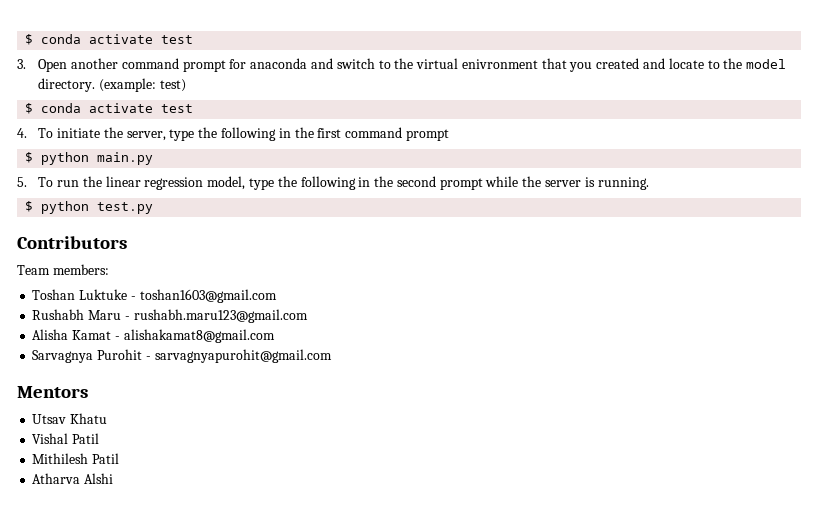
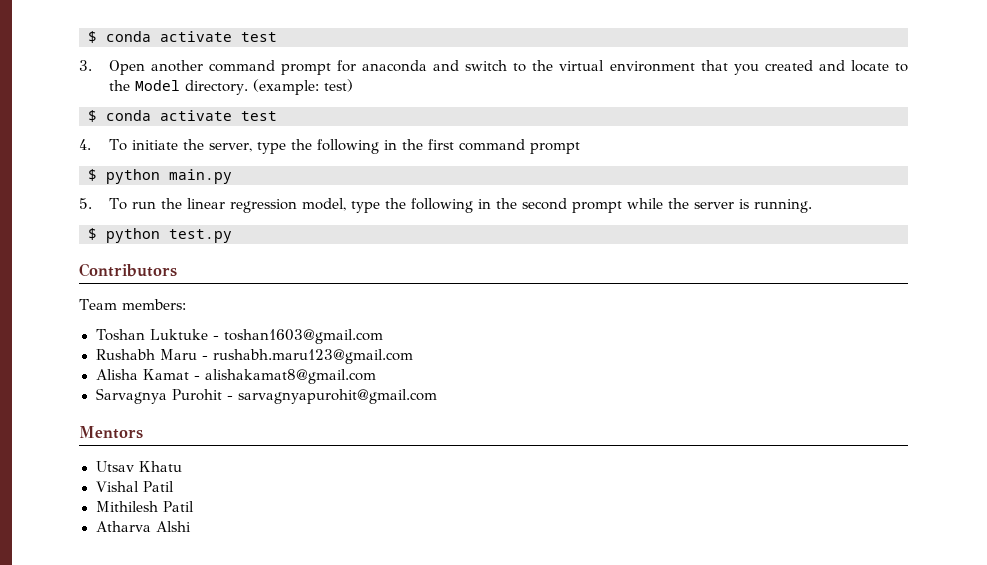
[461,59,538,69] enivronment -> [609,61,695,72] environment
[746,59,787,69] model -> [134,80,180,91] Model

